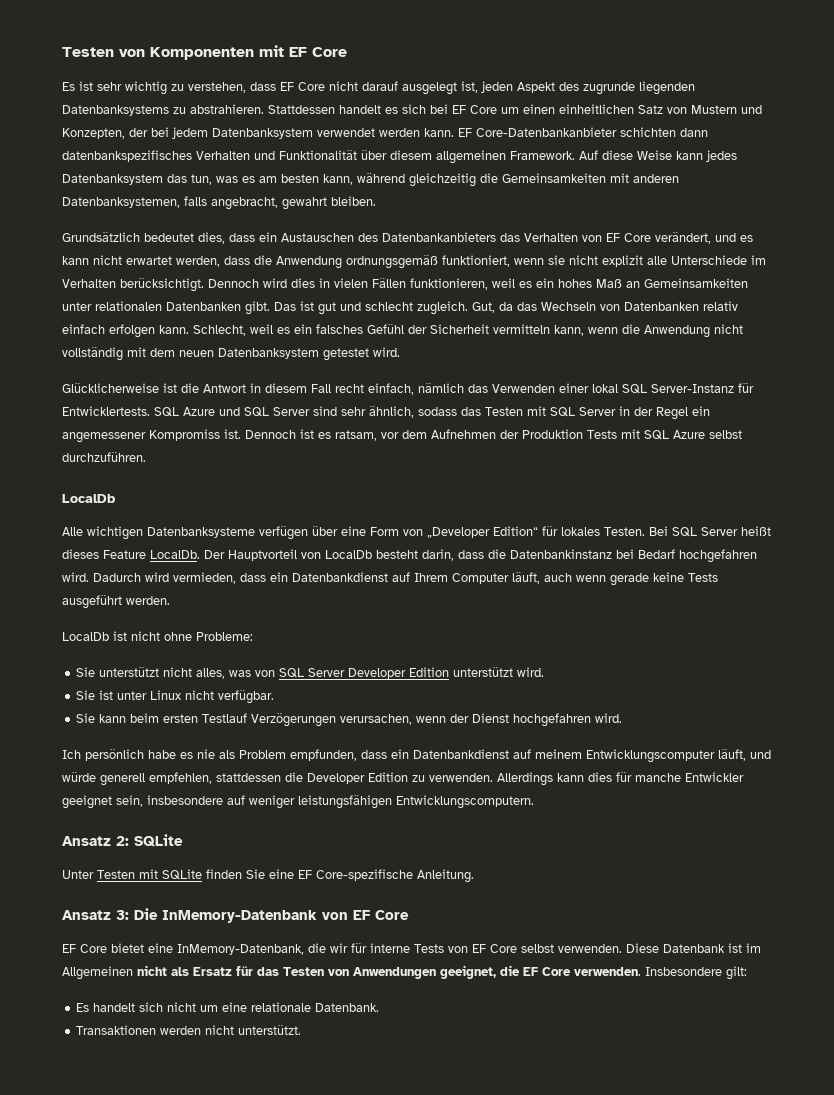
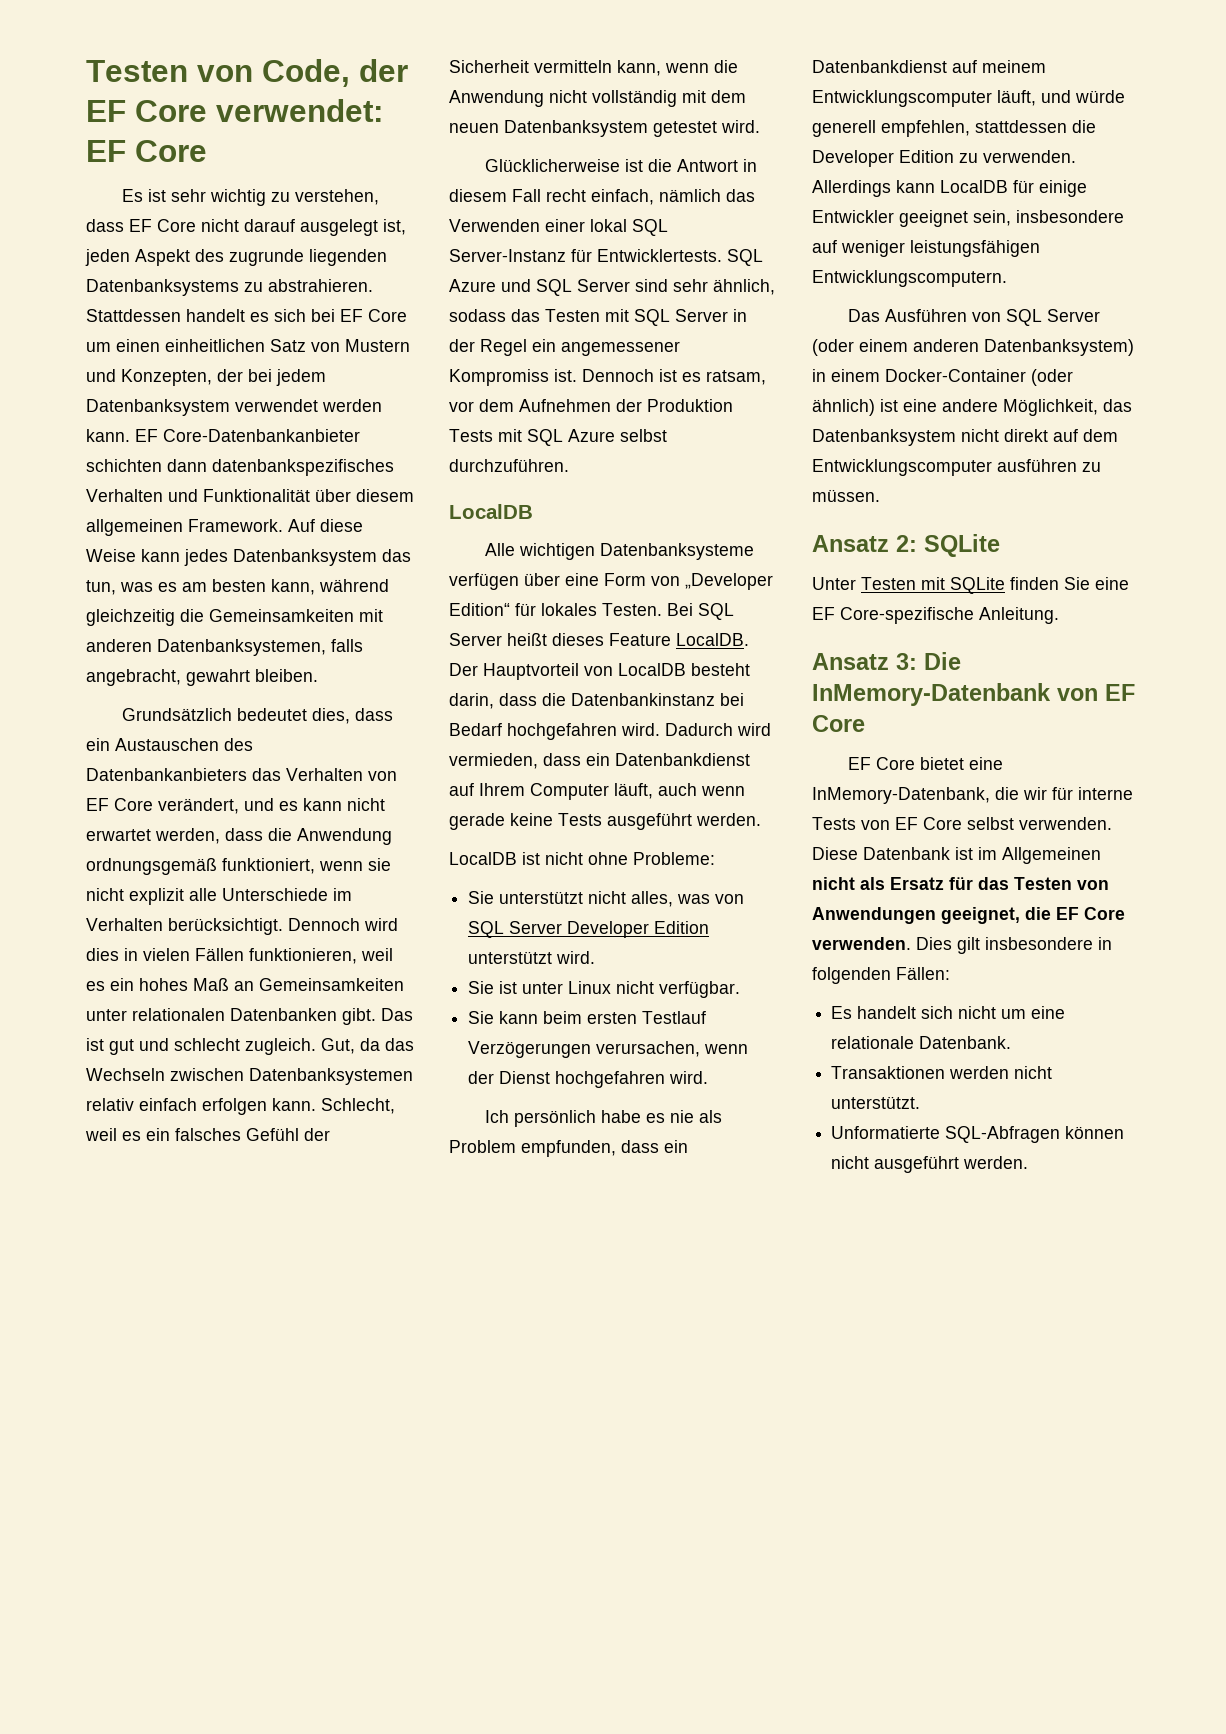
[62,45,284,60] Testen von Komponenten mit -> [86,59,408,87] [86,99,383,122] Testen von Code, der EF Core verwendet:
[600,302,699,311] von Datenbanken -> [170,1068,413,1085] zwischen Datenbanksystemen
[62,494,116,503] LocalDb -> [449,504,533,519] LocalDB
[150,550,200,559] LocalDb. -> [676,633,749,646] LocalDB.
[325,550,372,559] LocalDb -> [618,663,686,676] LocalDB
[62,632,109,641] LocalDb -> [449,852,517,865] LocalDB
[588,772,681,782] dies für manche -> [940,180,1087,197] LocalDB für einige
(534, 802) none -> [848,309,1101,326] [812,339,1134,356] [812,369,1073,386] [812,399,1132,416] [812,429,1118,446] [812,459,1101,476] [812,489,880,502] // Das Ausführen von SQL Server (oder einem anderen Datenbanksystem) in einem Docker-Container (oder ähnlich) ist eine andere Möglichkeit, das Datenbanksystem nicht direkt auf dem Entwicklungscomputer ausführen zu müssen.
[645,966,747,980] Insbesondere gilt: -> [916,937,1112,954] [812,967,950,984] Dies gilt insbesondere in folgenden Fällen:
(302, 1030) none -> [831,1126,1125,1143] [831,1156,1029,1173] // Unformatierte SQL-Abfragen können nicht ausgeführt werden.

